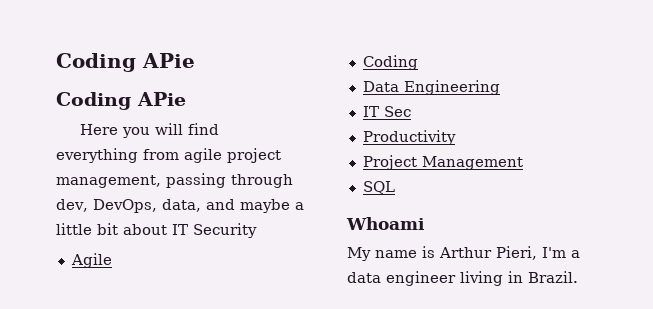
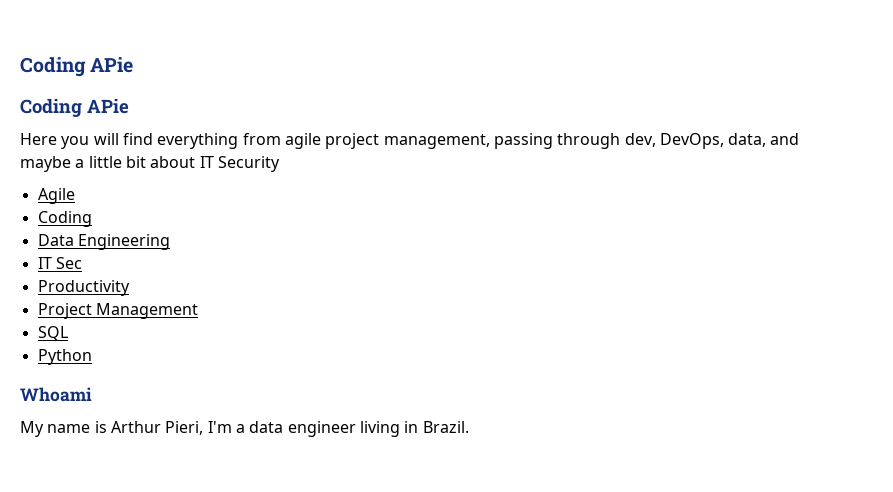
(395, 187) none -> [37,349,92,365] // Python

